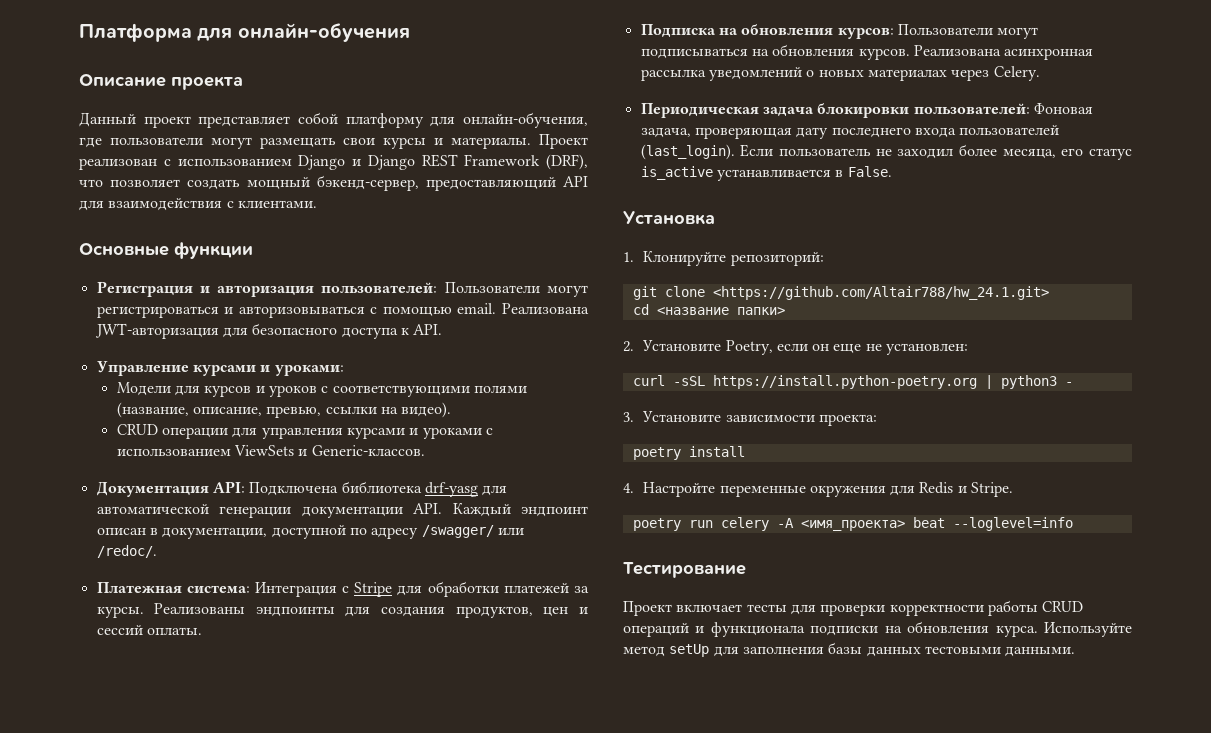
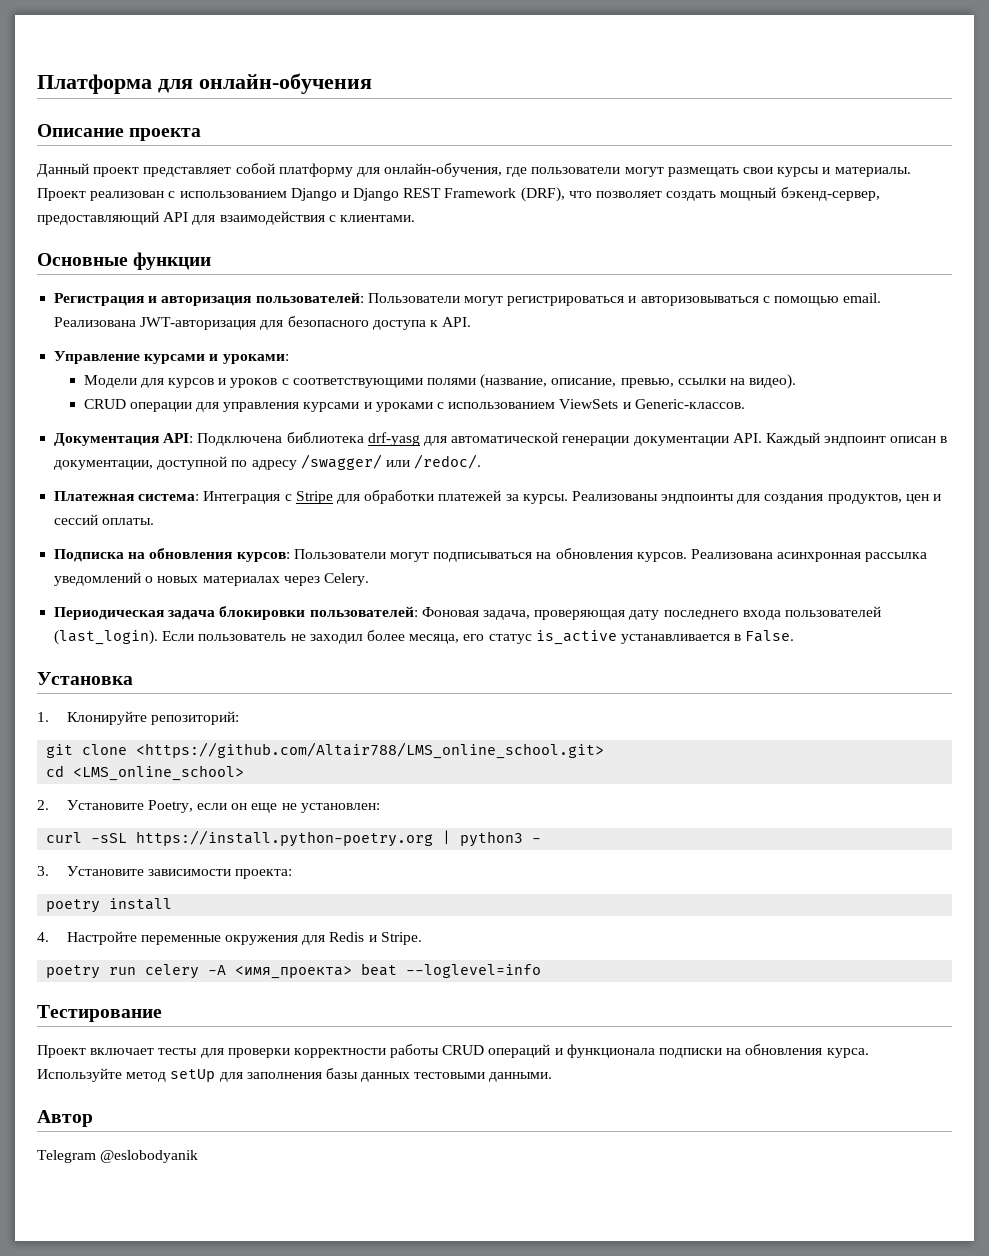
[712,286,1049,300] <https://github.com/Altair788/hw_24.1.git> -> [136,742,605,759] <https://github.com/Altair788/LMS_online_school.git>
[656,307,785,315] <название папки> -> [73,765,245,781] <LMS_online_school>
(1076, 651) none -> [37,1110,93,1127] [37,1150,199,1163] // Автор // Telegram @eslobodyanik

